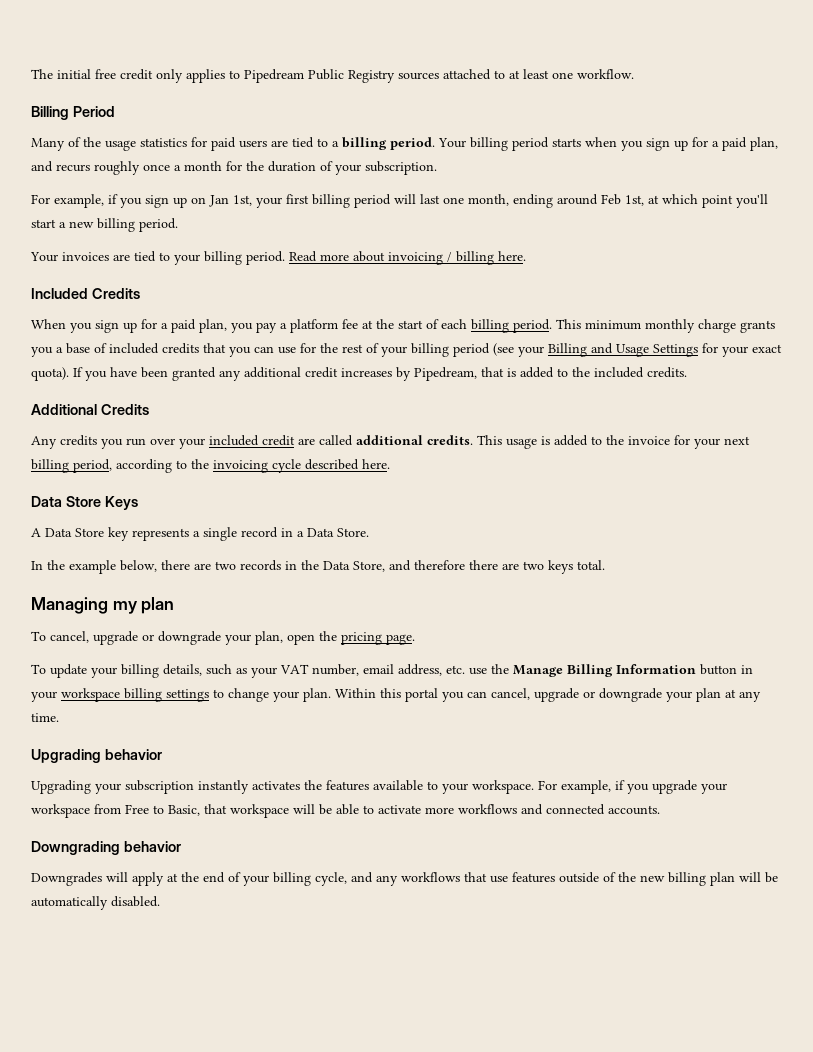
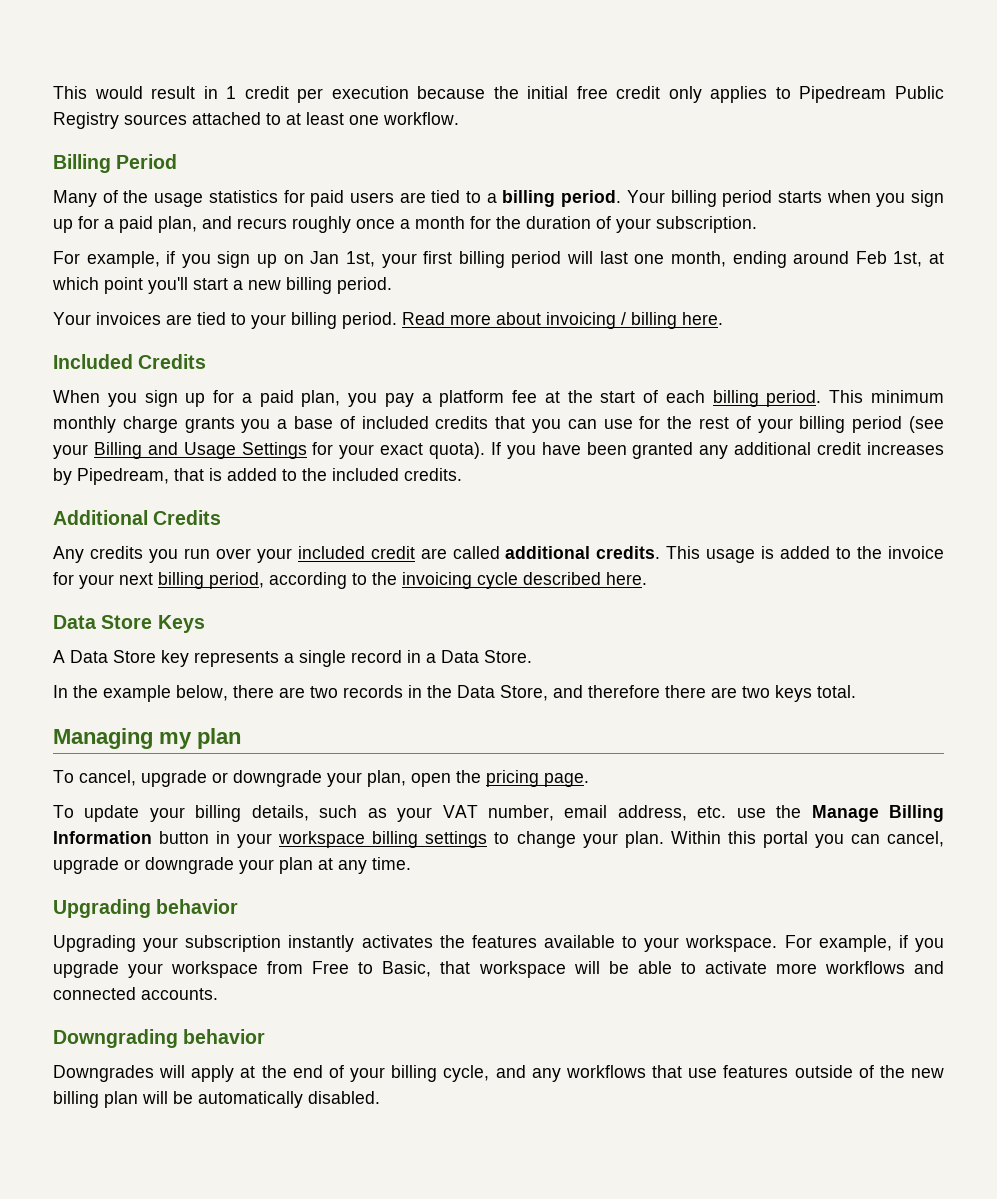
[31,69,53,79] The -> [53,86,519,103] This would result in 1 credit per execution because the

